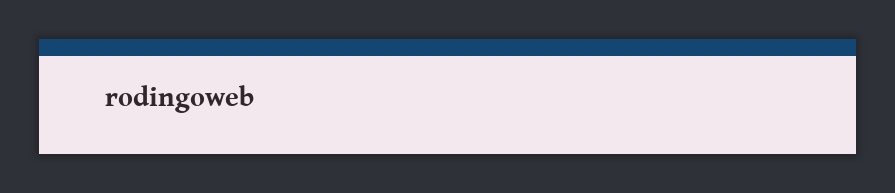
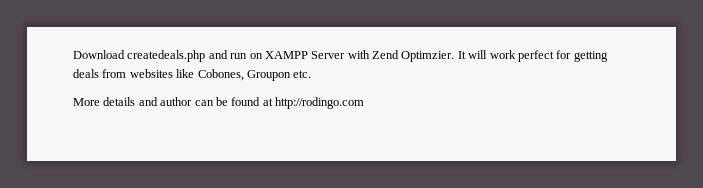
[105,85,254,113] rodingoweb -> [73,50,608,62] [73,69,312,81] [73,97,364,109] Download createdeals.php and run on XAMPP Server with Zend Optimzier. It will work perfect for getting deals from websites like Cobones, Groupon etc. // More details and author can be found at http://rodingo.com

